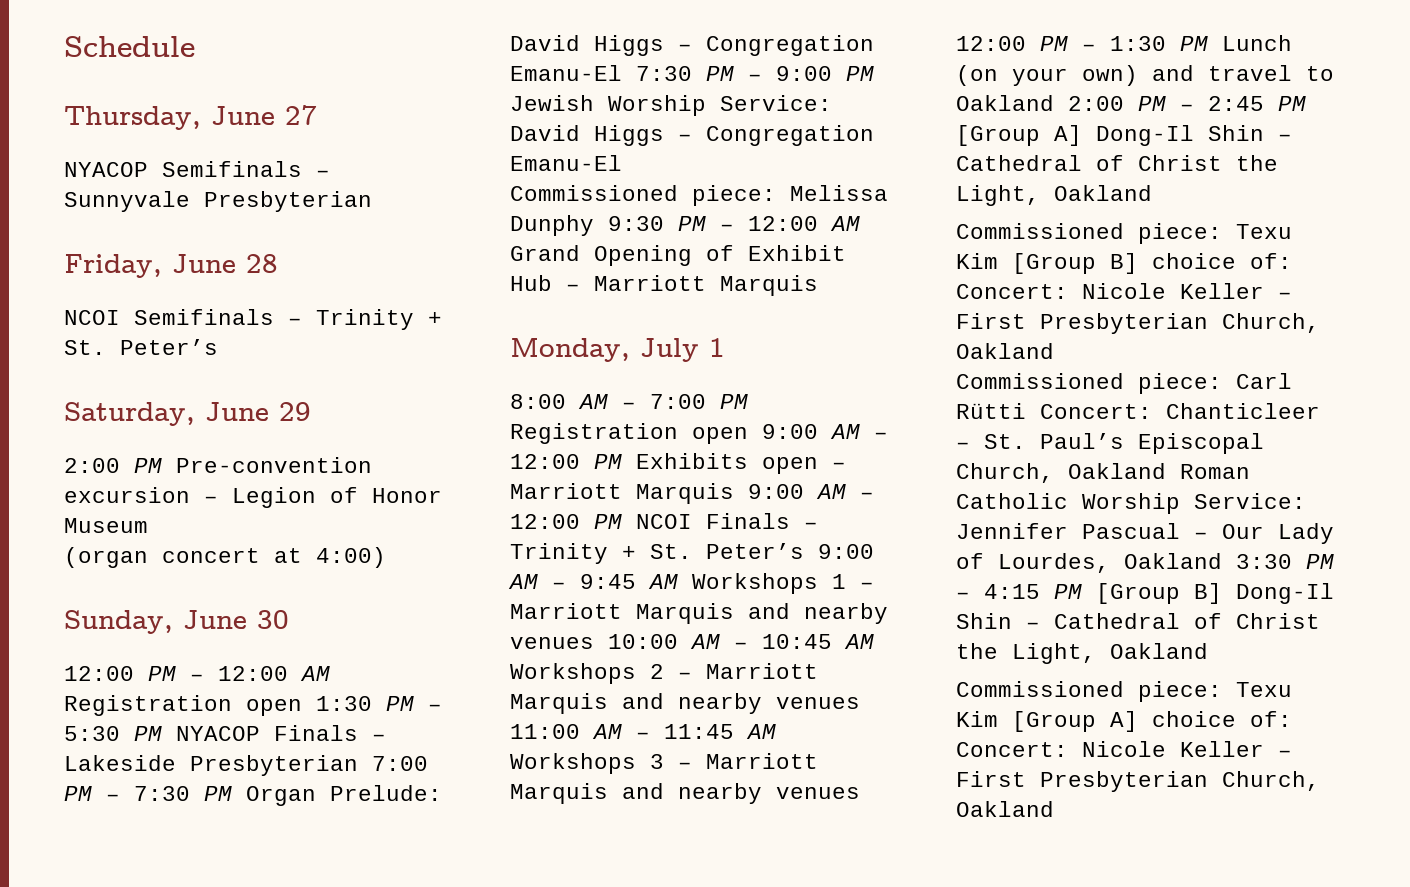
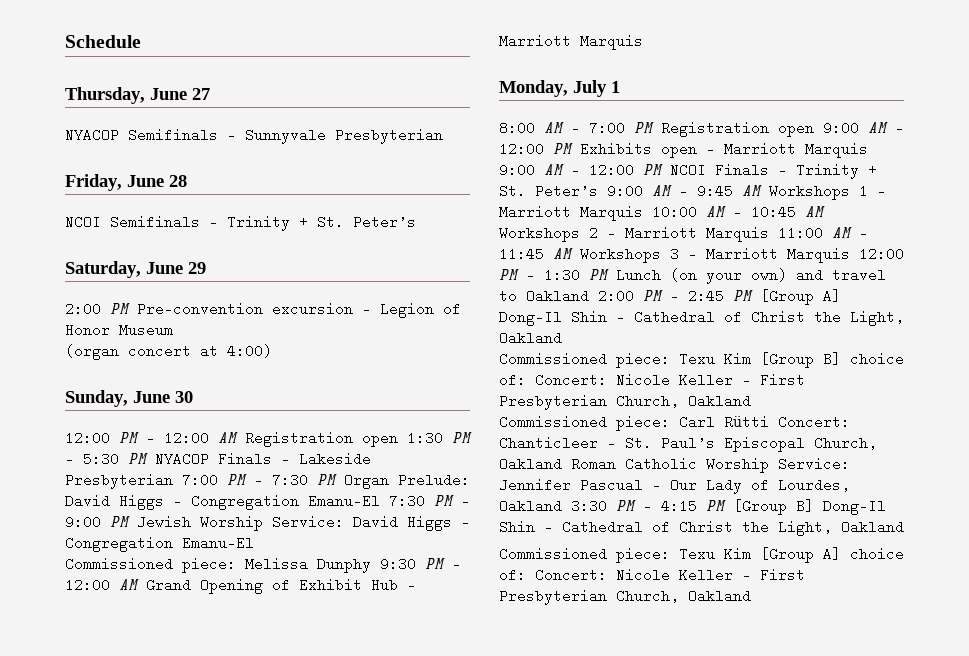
[748,603,888,624] [510,637,594,649] and nearby venues -> (643, 213) none
[622,693,860,714] and nearby venues -> (769, 234) none
[622,783,860,804] and nearby venues -> (850, 255) none

